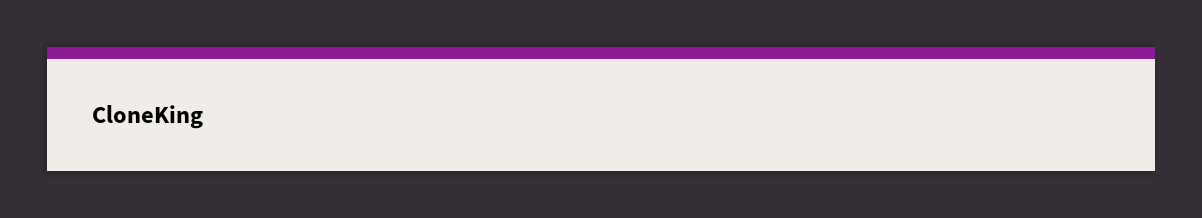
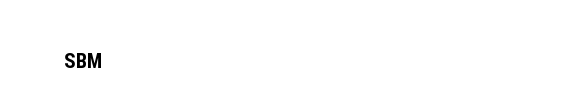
[92,105,203,129] CloneKing -> [64,53,102,68] SBM

